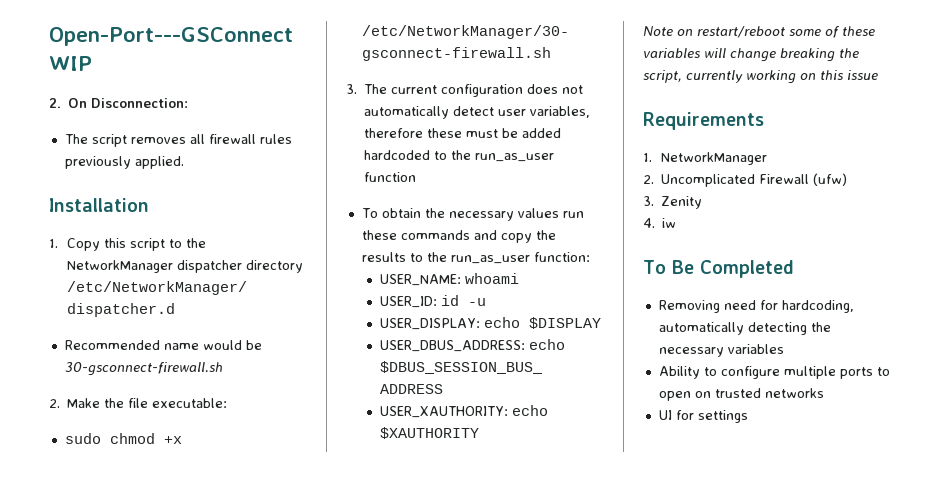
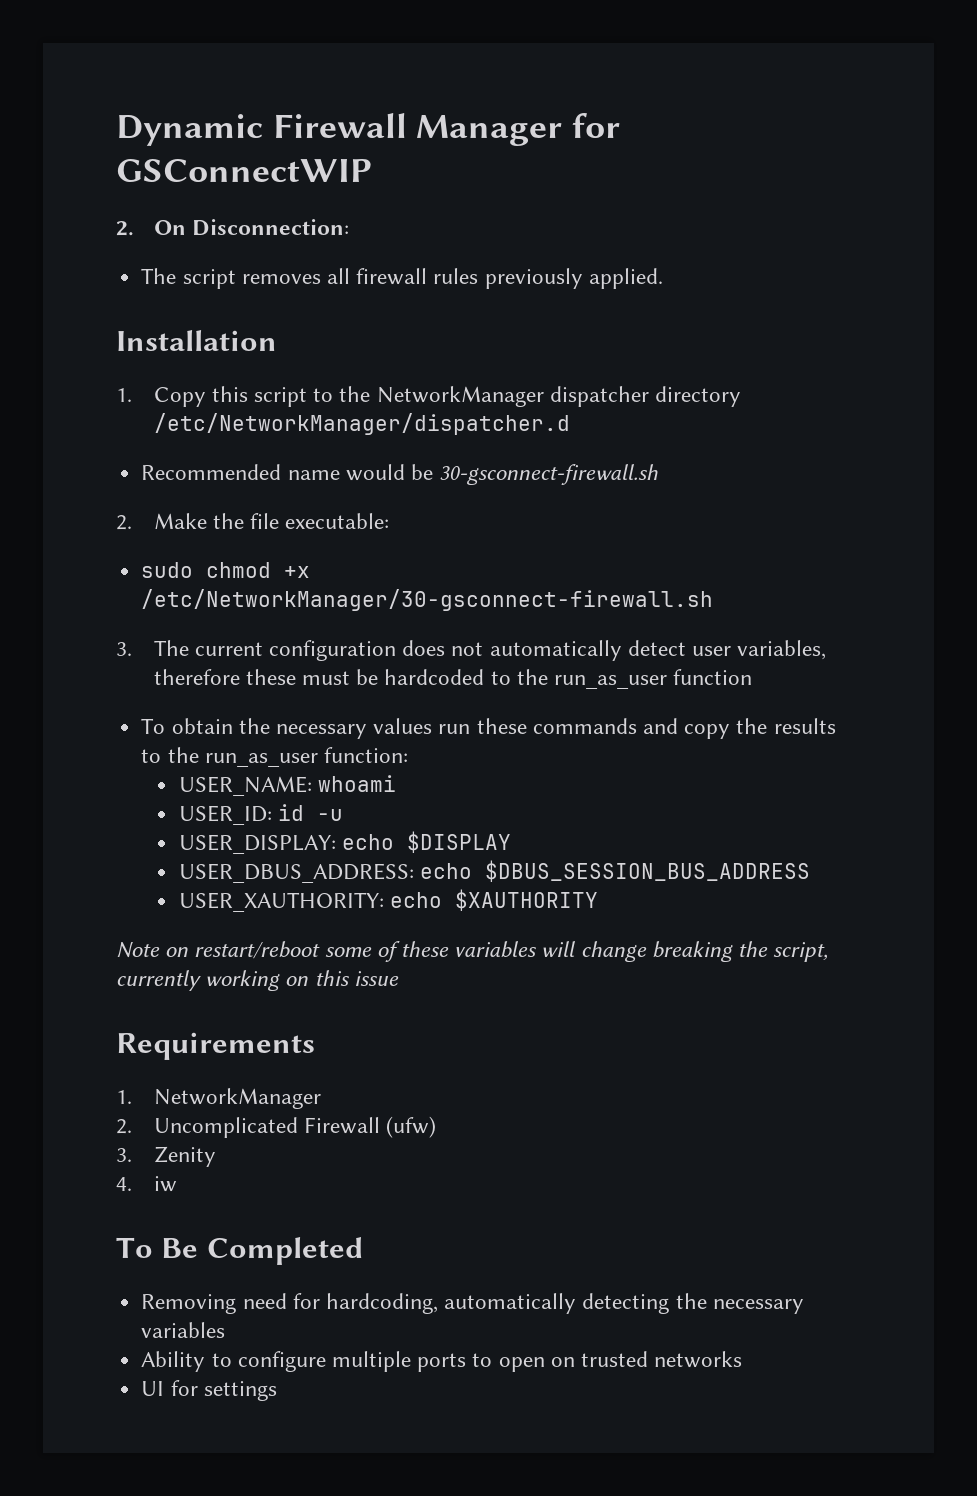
[49,27,293,46] [49,56,92,71] Open-Port---GSConnect WIP -> [116,113,621,146] [116,159,372,182] Dynamic Firewall Manager for GSConnectWIP
[522,128,562,138] added -> (379, 677) none

